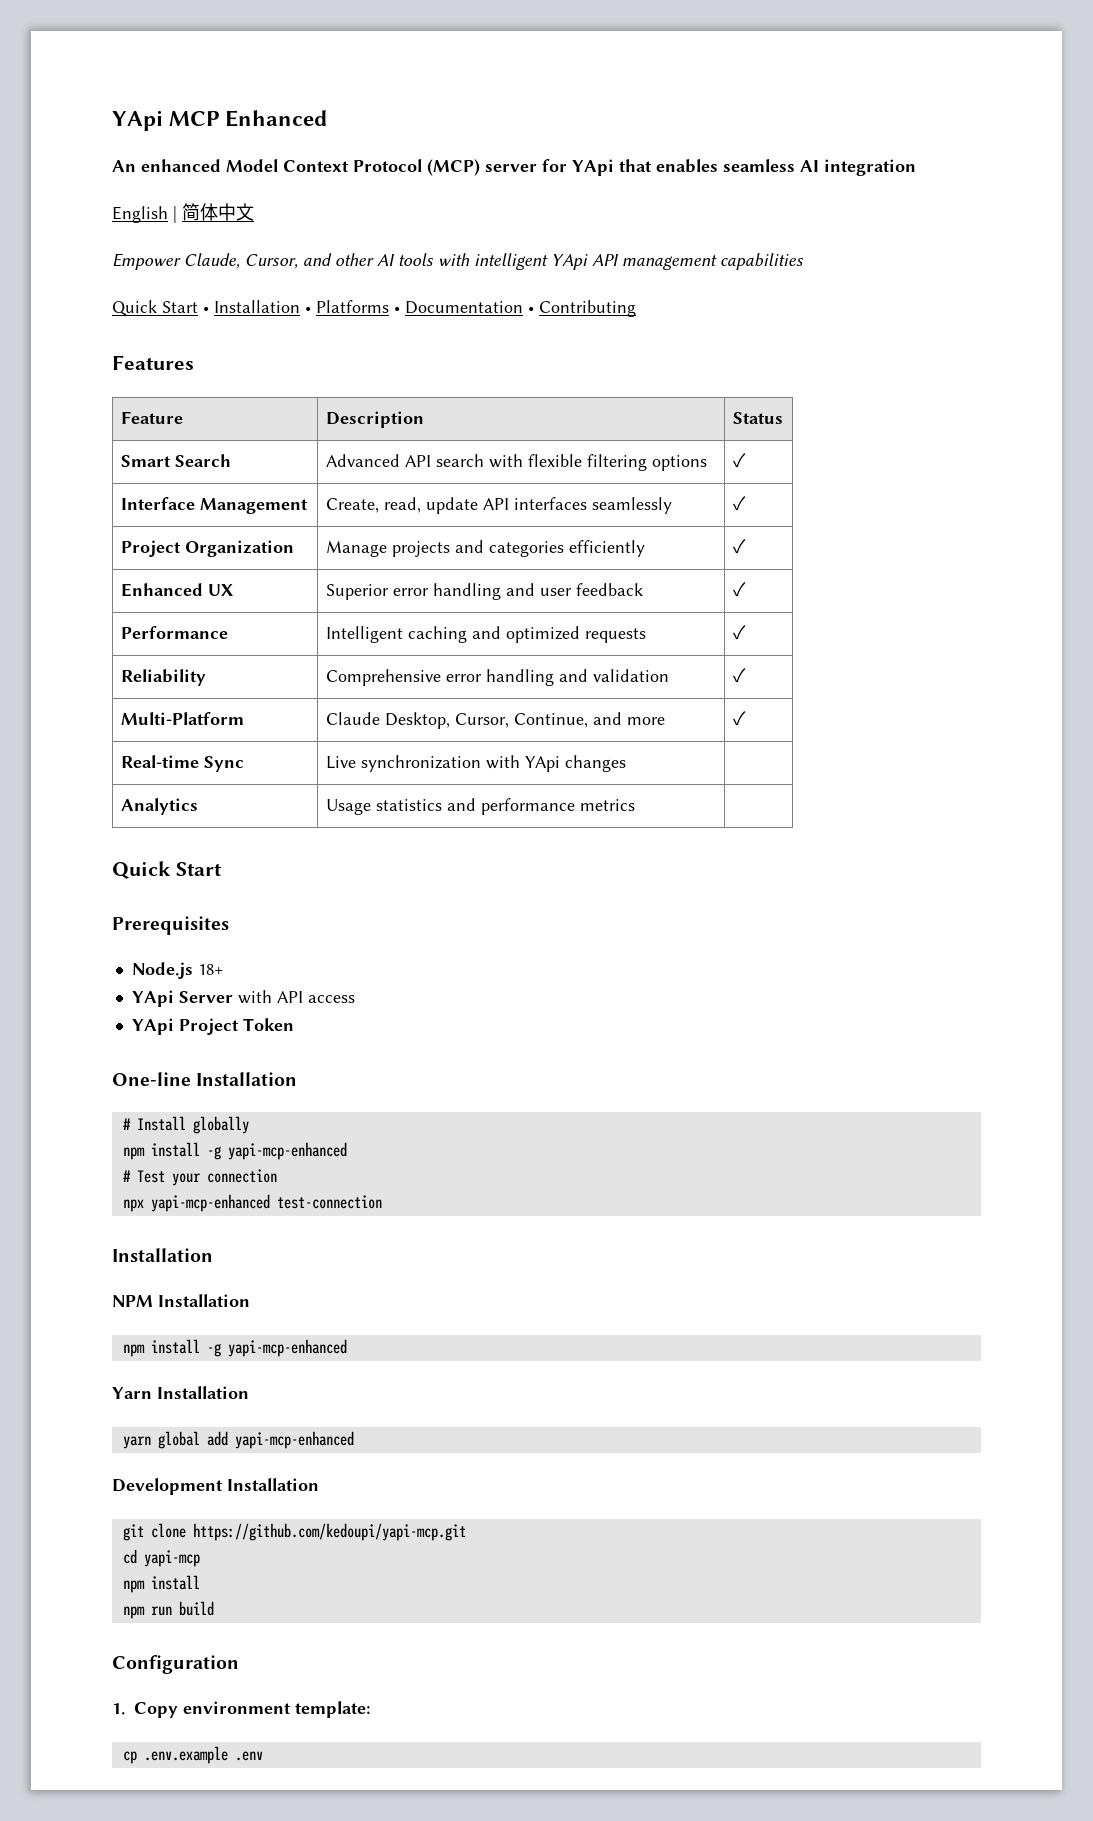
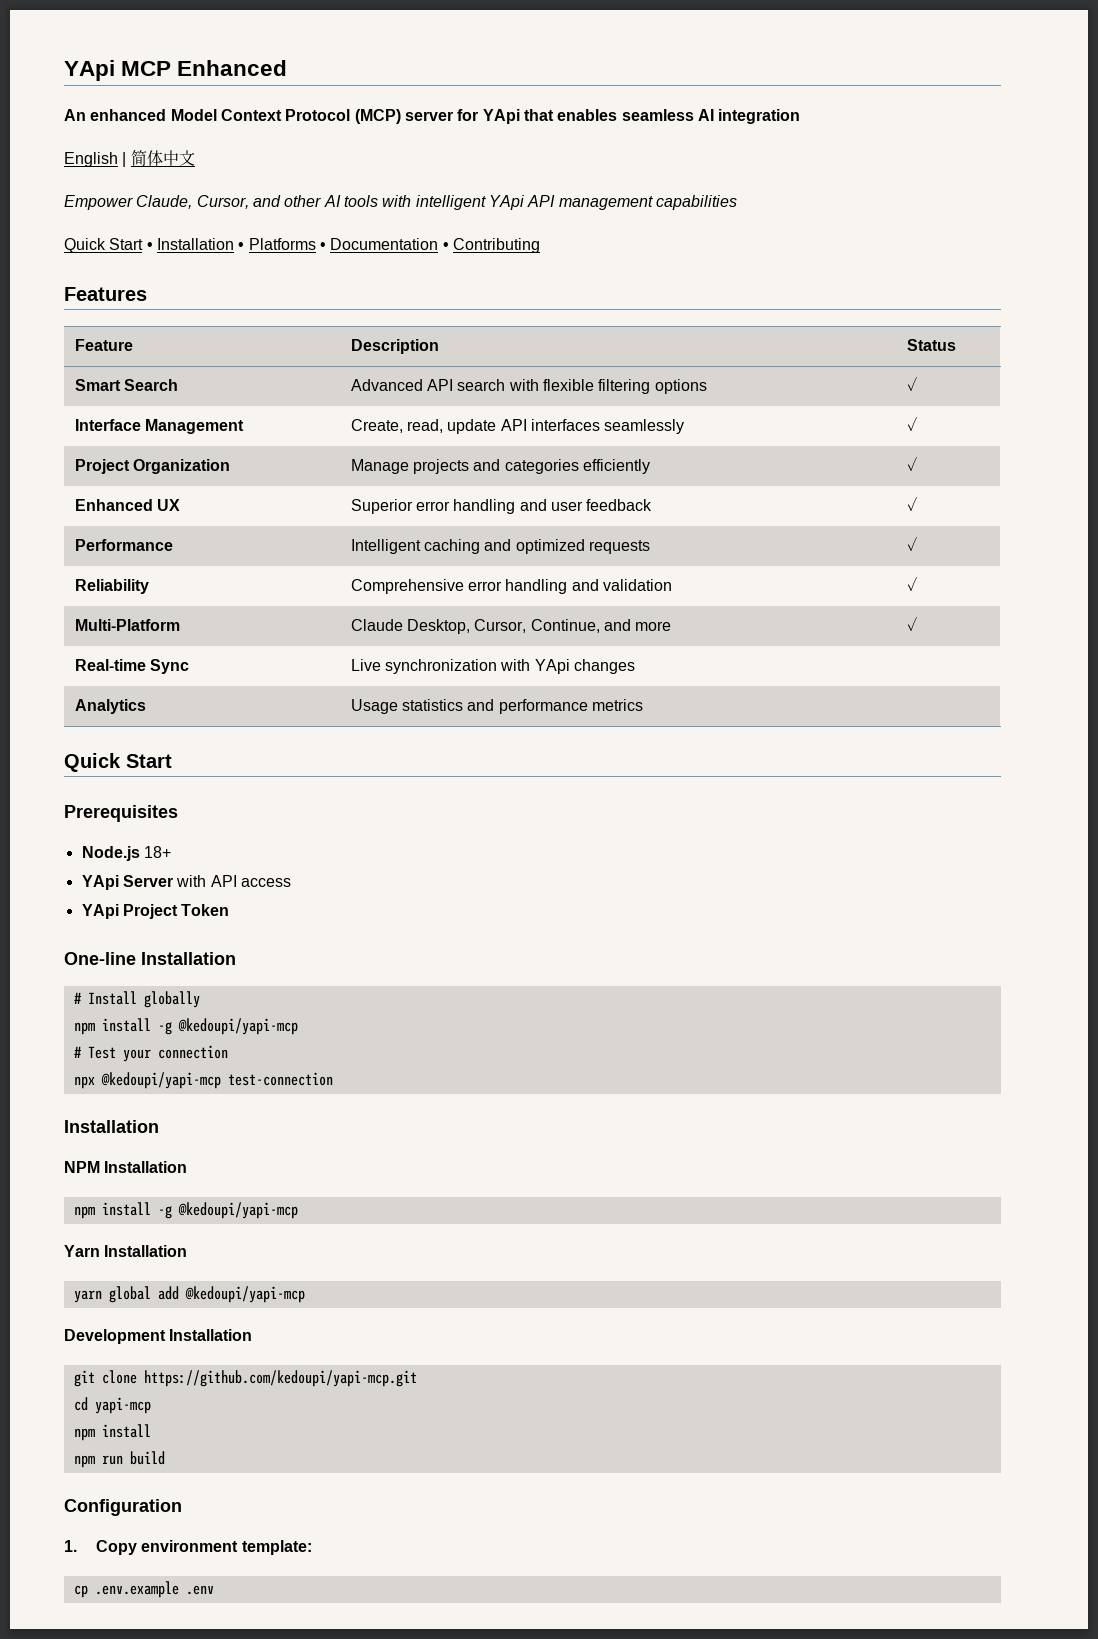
[227,1142,347,1160] yapi-mcp-enhanced -> [177,1018,298,1035] @kedoupi/yapi-mcp
[150,1194,270,1212] yapi-mcp-enhanced -> [100,1072,221,1089] @kedoupi/yapi-mcp
[227,1339,347,1357] yapi-mcp-enhanced -> [177,1202,298,1219] @kedoupi/yapi-mcp
[234,1431,354,1449] yapi-mcp-enhanced -> [184,1286,305,1303] @kedoupi/yapi-mcp

